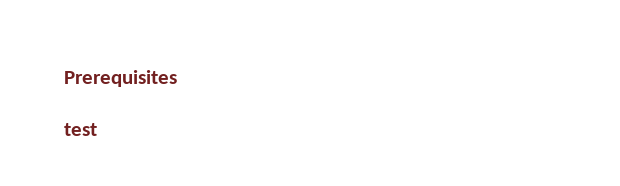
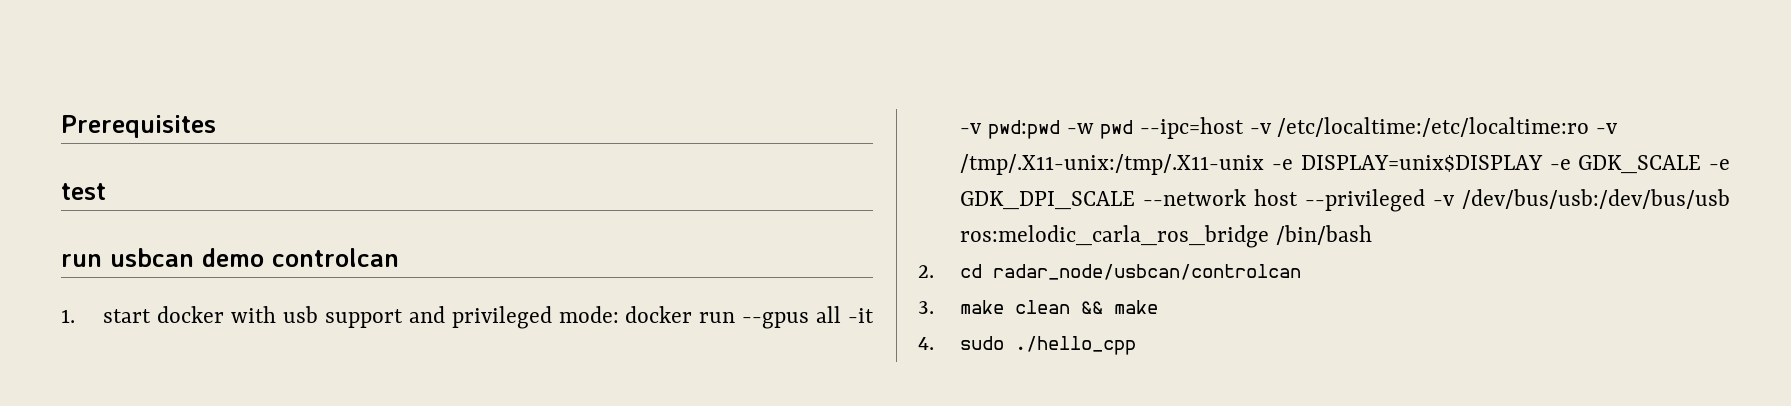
(97, 129) none -> [61,248,399,267] [61,306,874,329] [960,117,1618,139] [960,154,1730,175] [960,189,1730,212] [960,225,1373,248] [918,264,1302,280] [918,300,1159,314] [918,336,1137,355] // run usbcan demo controlcan // 1. start docker with usb support and privileged mode: docker run --gpus all -it -v pwd:pwd -w pwd --ipc=host -v /etc/localtime:/etc/localtime:ro -v /tmp/.X11-unix:/tmp/.X11-unix -e DISPLAY=unix$DISPLAY -e GDK_SCALE -e GDK_DPI_SCALE --network host --privileged -v /dev/bus/usb:/dev/bus/usb ros:melodic_carla_ros_bridge /bin/bash // 2. cd radar_node/usbcan/controlcan // 3. make clean && make // 4. sudo ./hello_cpp

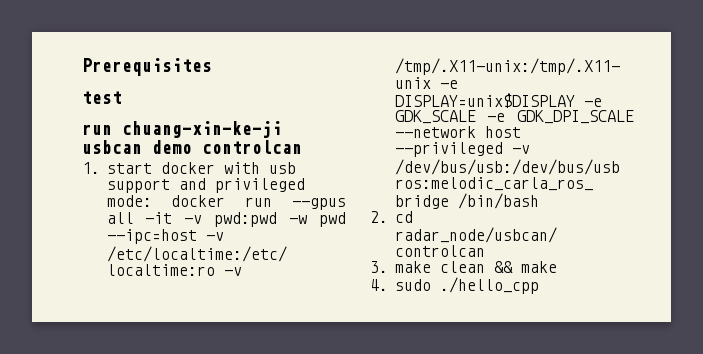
(102, 260) none -> [122,121,282,138] chuang-xin-ke-ji

